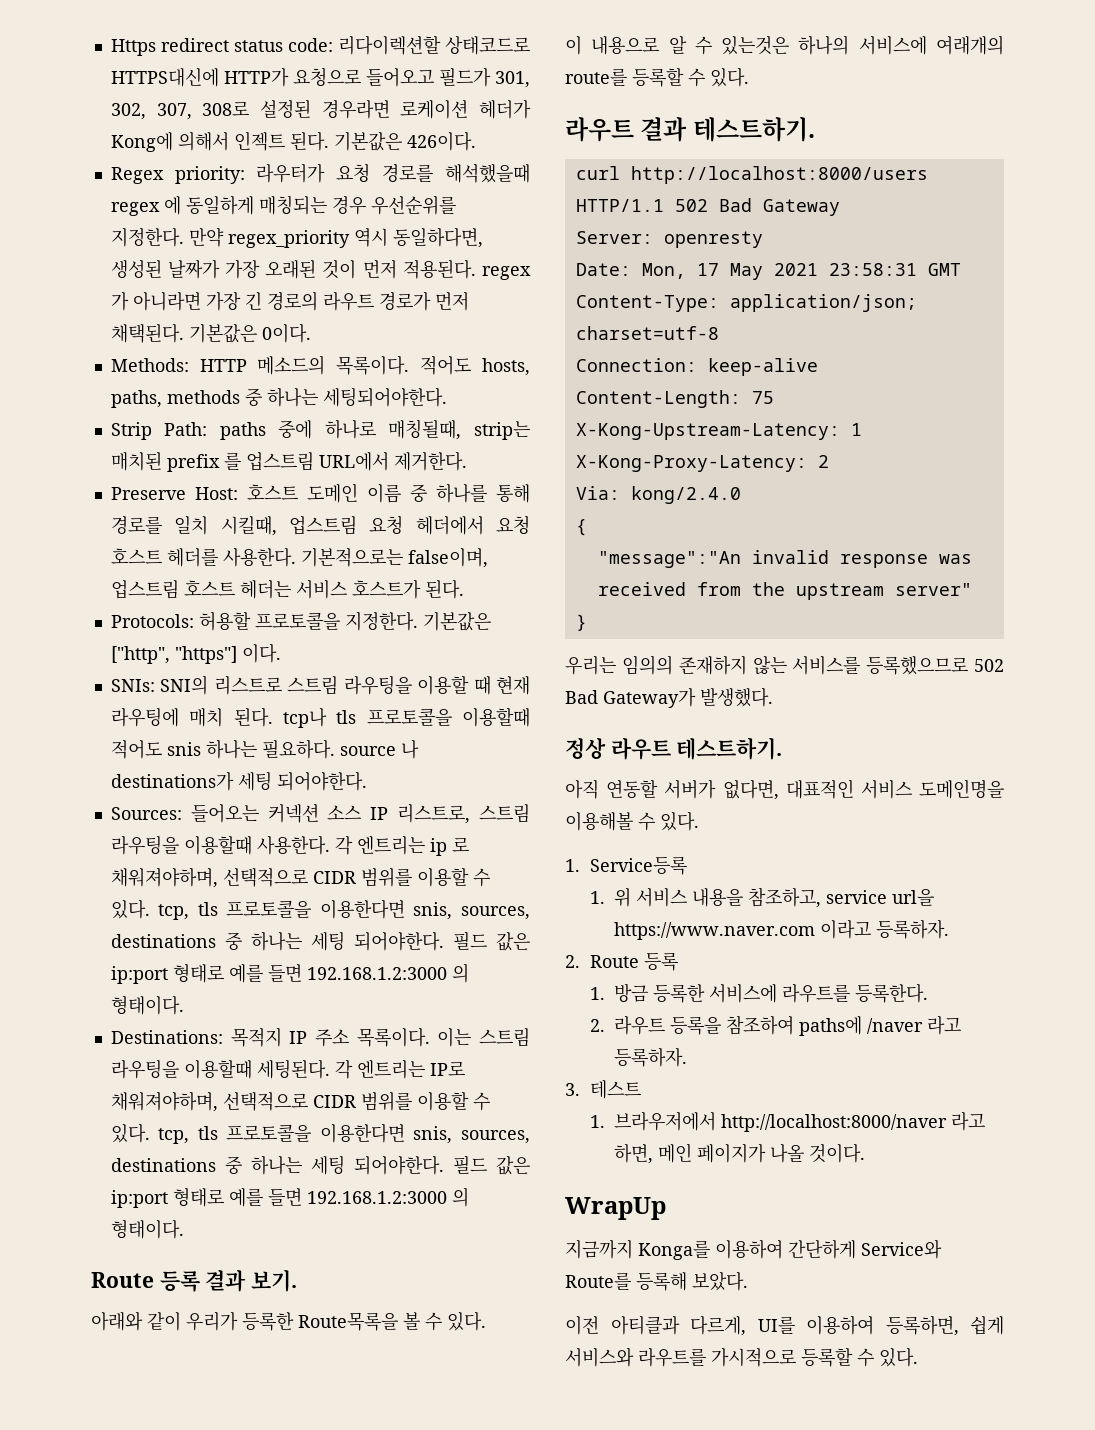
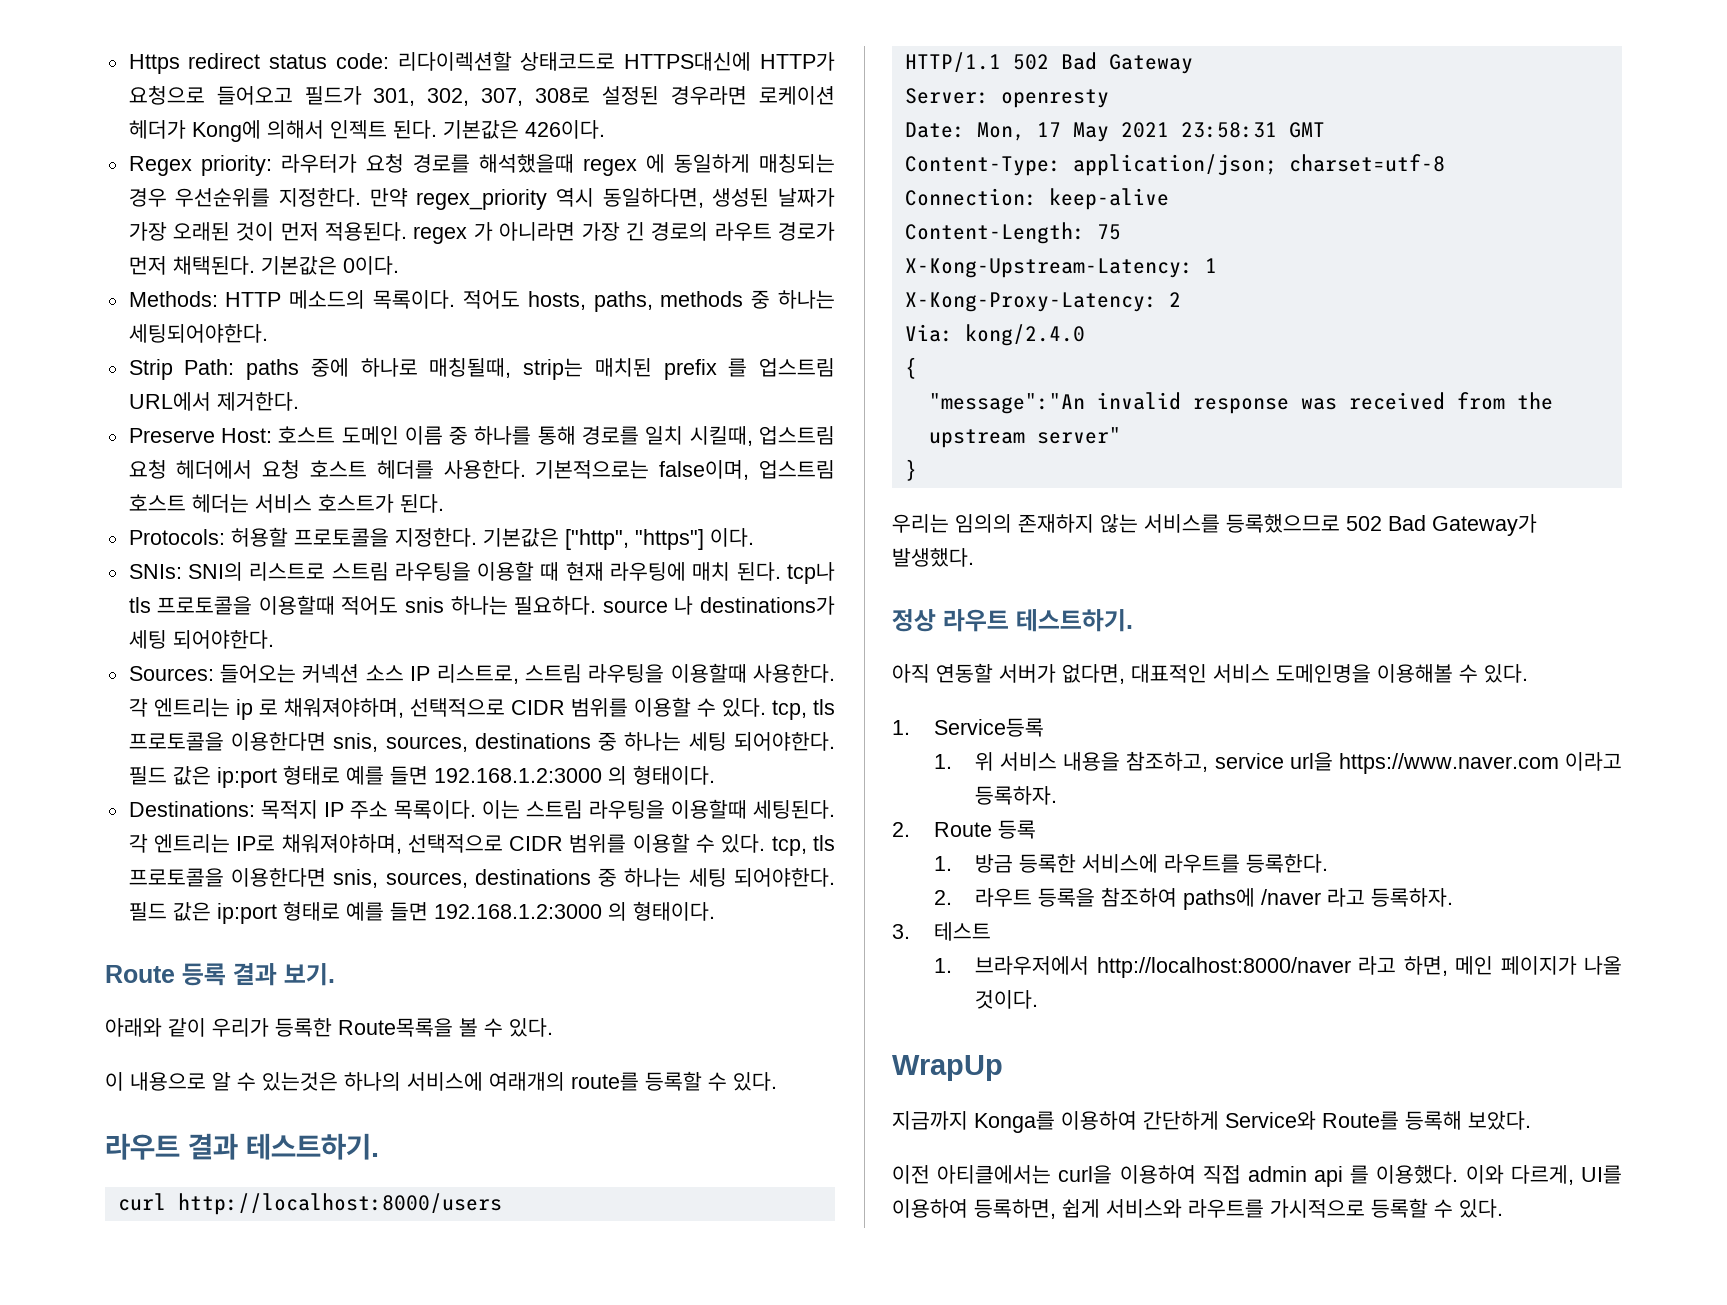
[610,1316,680,1335] 아티클과 -> [937,1165,1504,1187] 아티클에서는 curl을 이용하여 직접 admin api 를 이용했다. 이와

